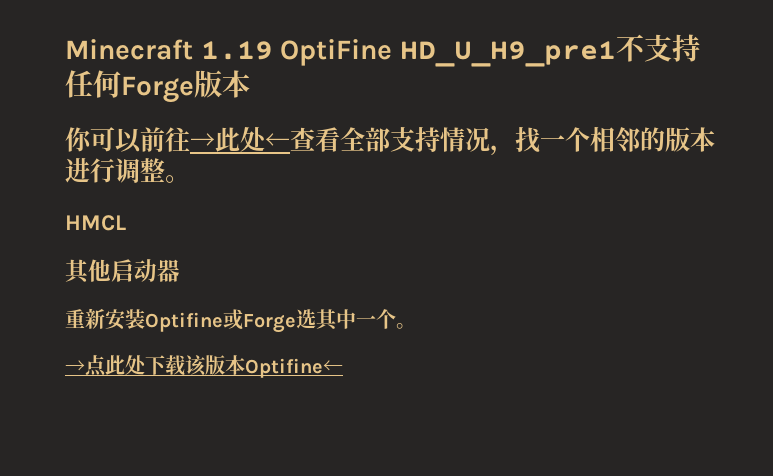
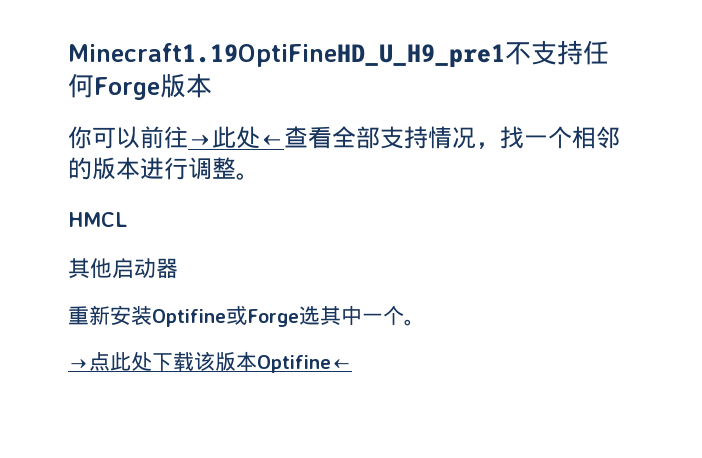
[65,39,616,67] Minecraft 1.19 OptiFine HD_U_H9_pre1 -> [68,43,505,67] Minecraft1.19OptiFineHD_U_H9_pre1

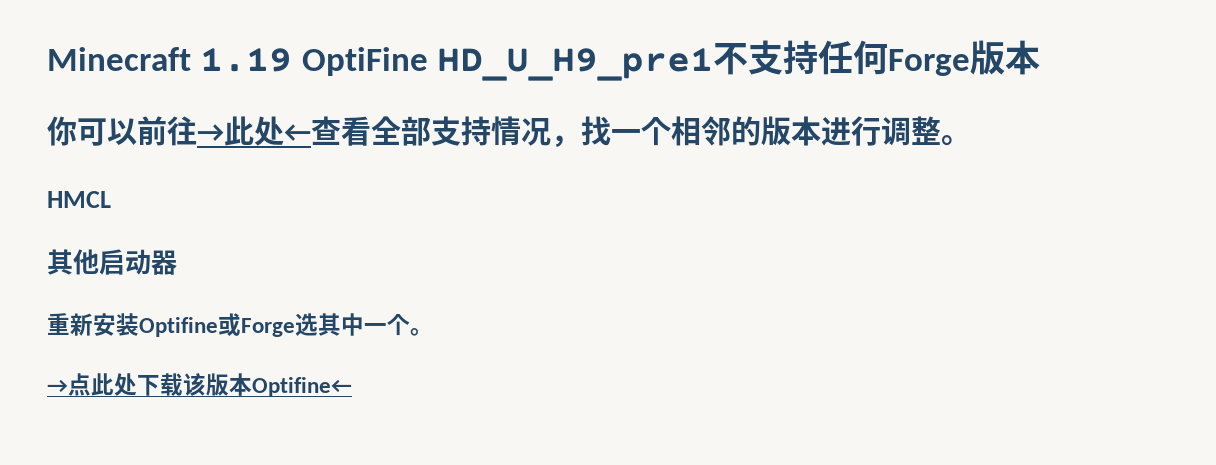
[68,43,505,67] Minecraft1.19OptiFineHD_U_H9_pre1 -> [47,47,714,81] Minecraft 1.19 OptiFine HD_U_H9_pre1

